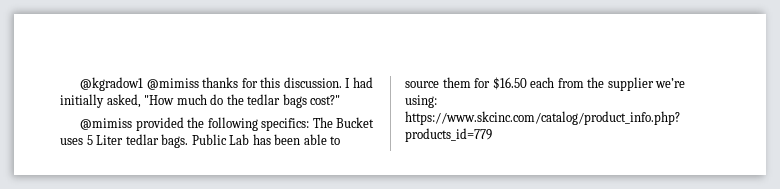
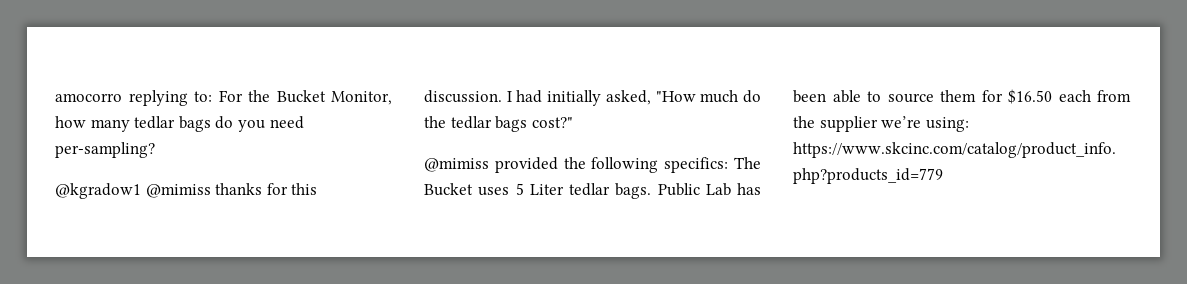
(79, 84) none -> [55,90,392,106] [55,116,304,132] [55,142,155,158] amocorro replying to: For the Bucket Monitor, how many tedlar bags do you need per-sampling? //

